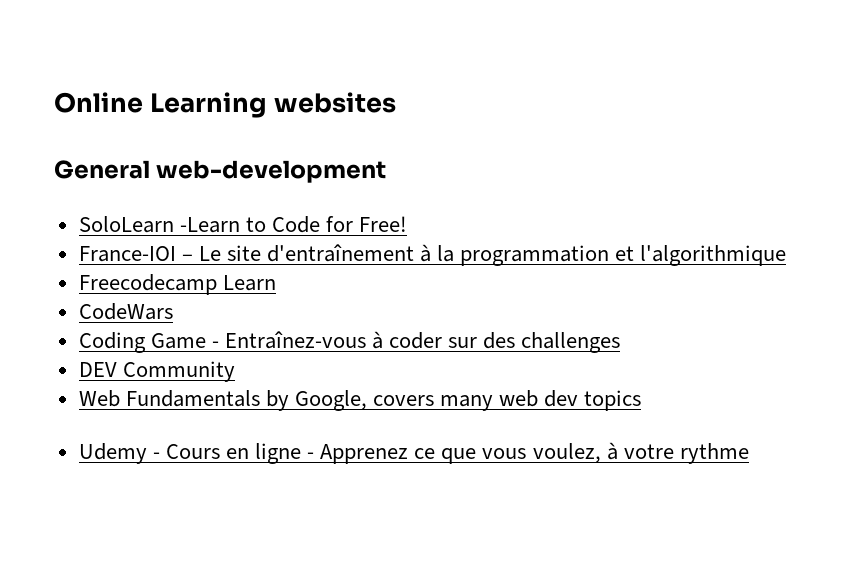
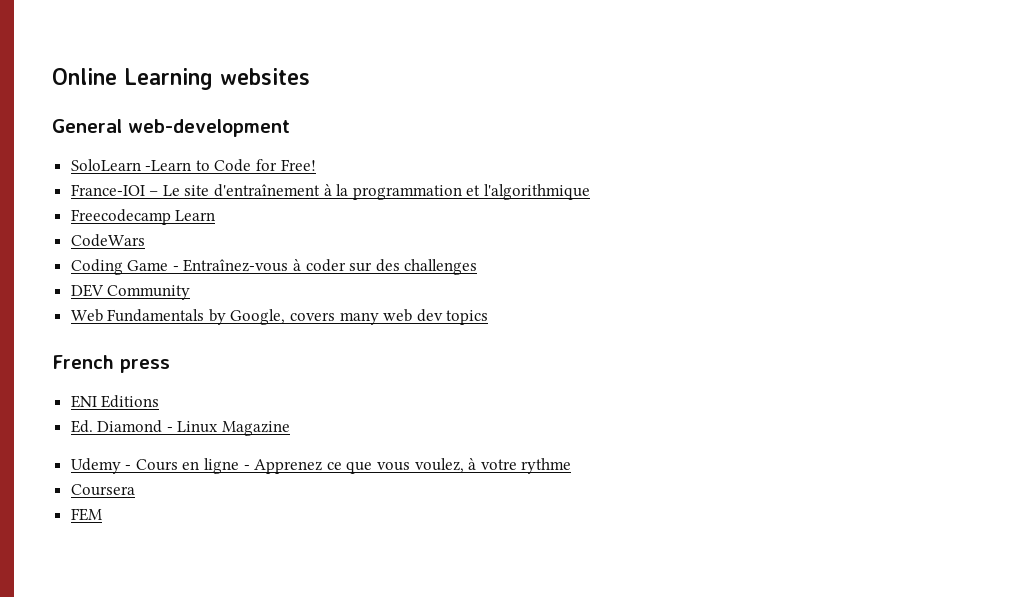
(642, 400) none -> [52,355,170,373] [70,395,160,408] [70,420,291,436] // French press // ENI Editions // Ed. Diamond - Linux Magazine
(749, 453) none -> [70,484,135,496] [70,508,102,521] // Coursera // FEM

